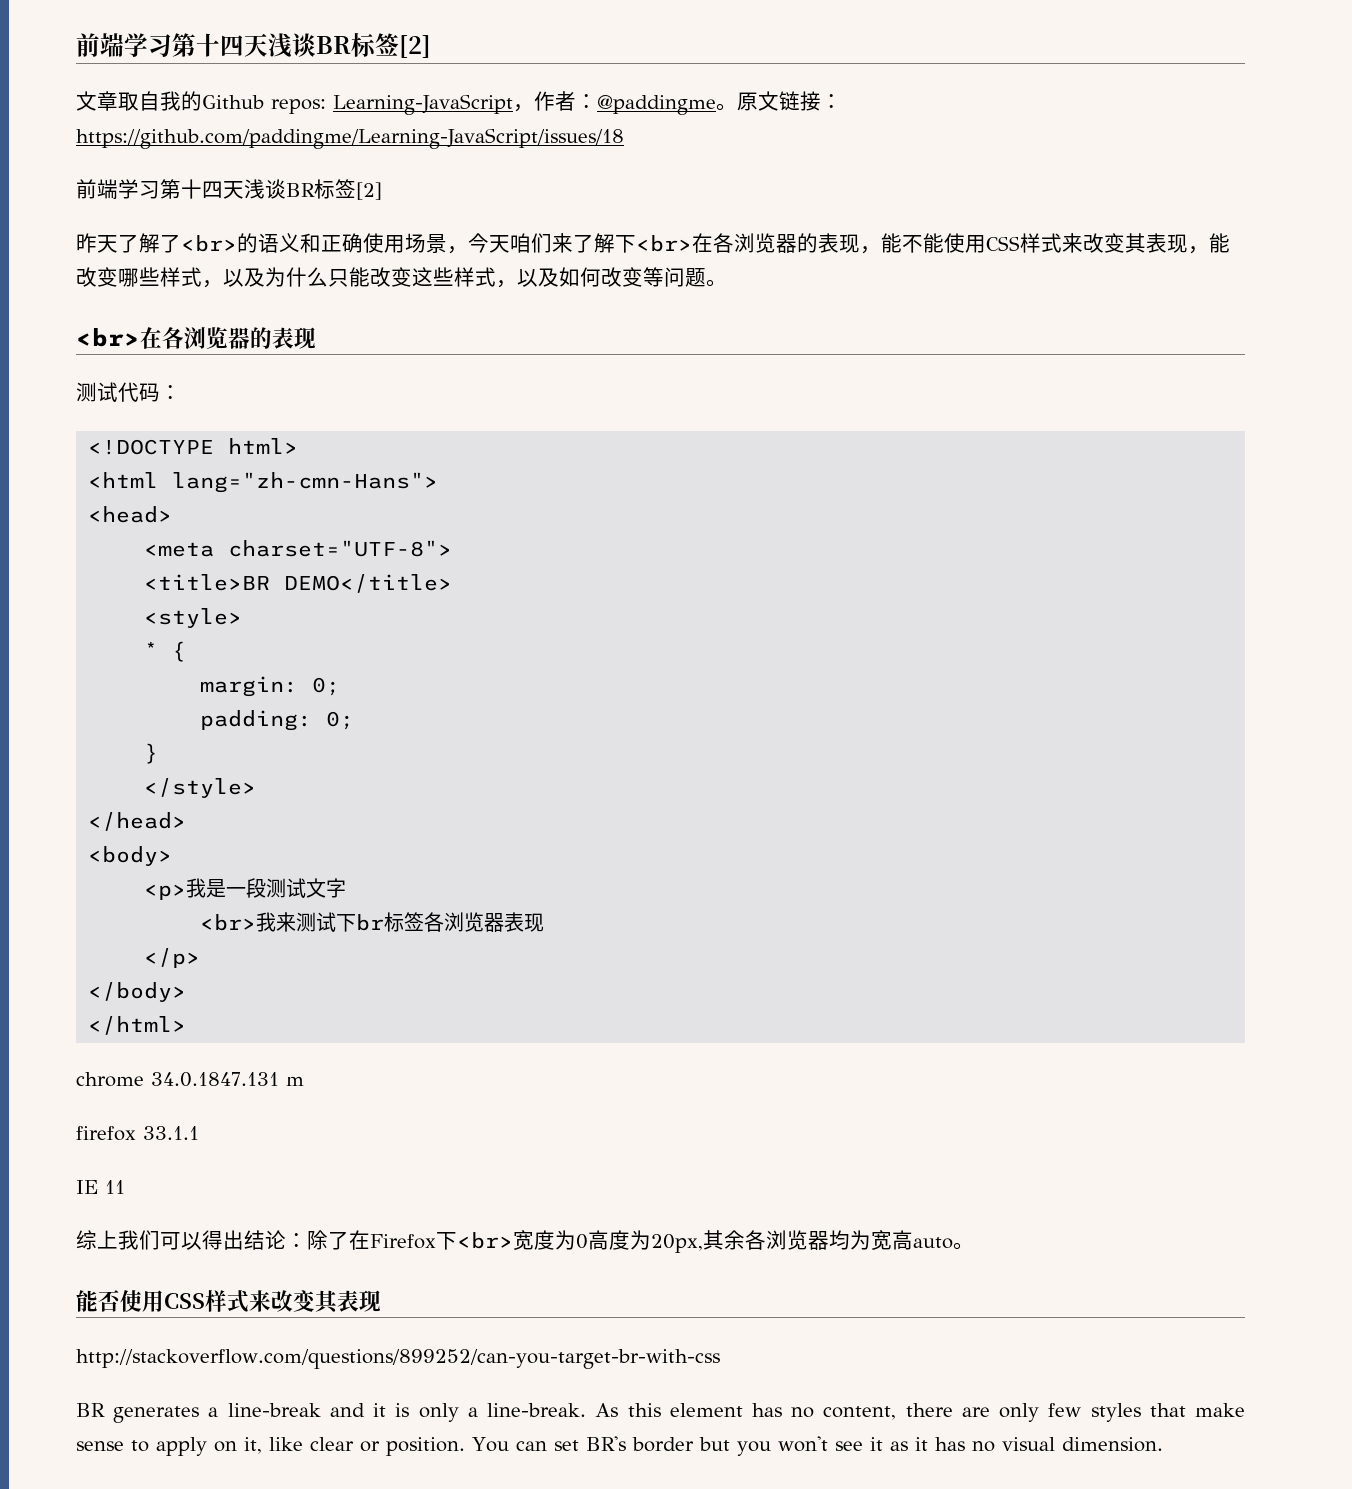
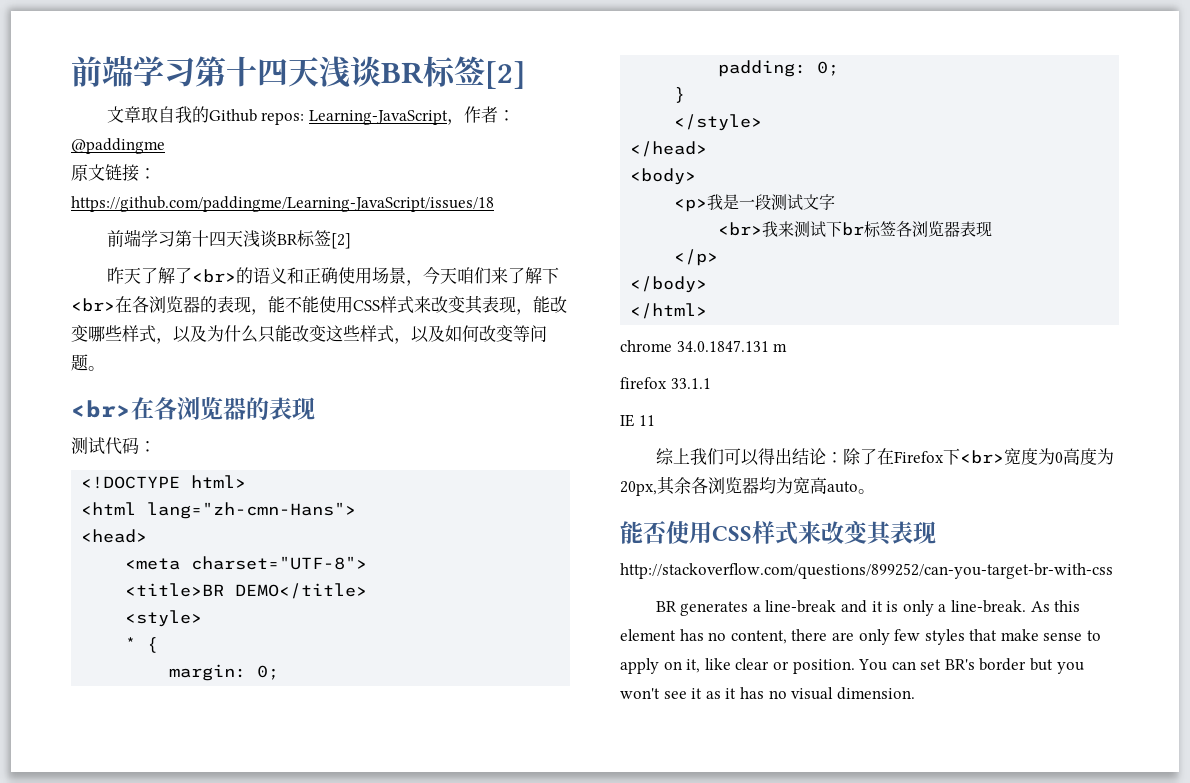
[716,103,737,111] 。 -> (165, 146) //

